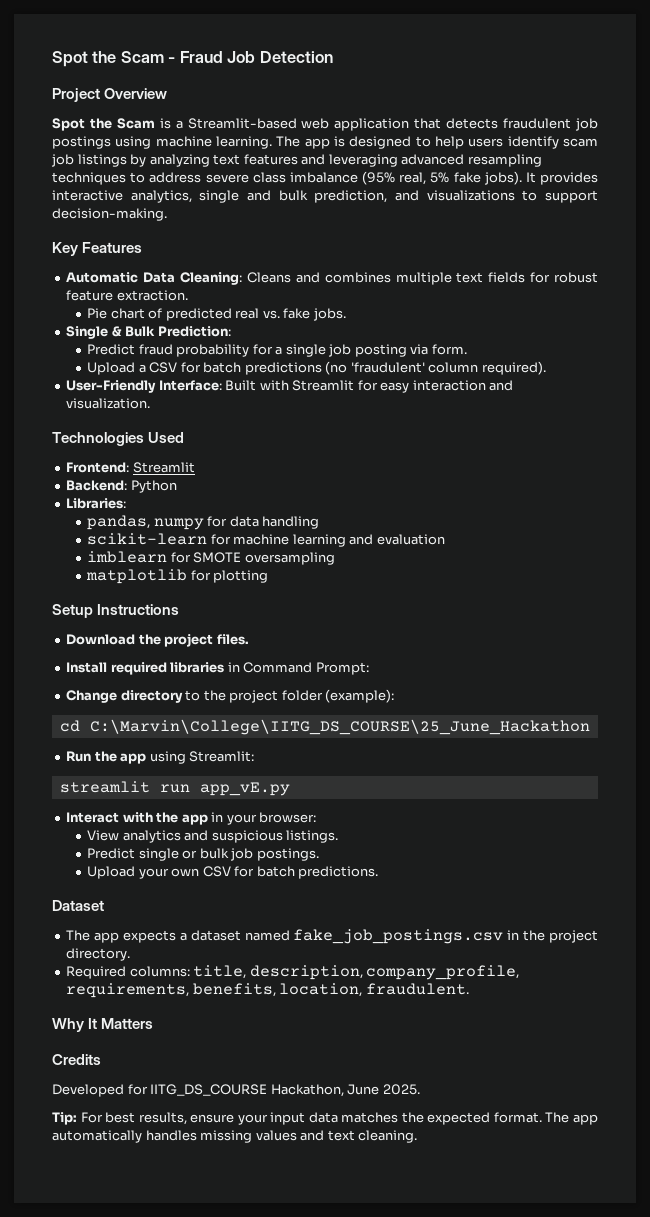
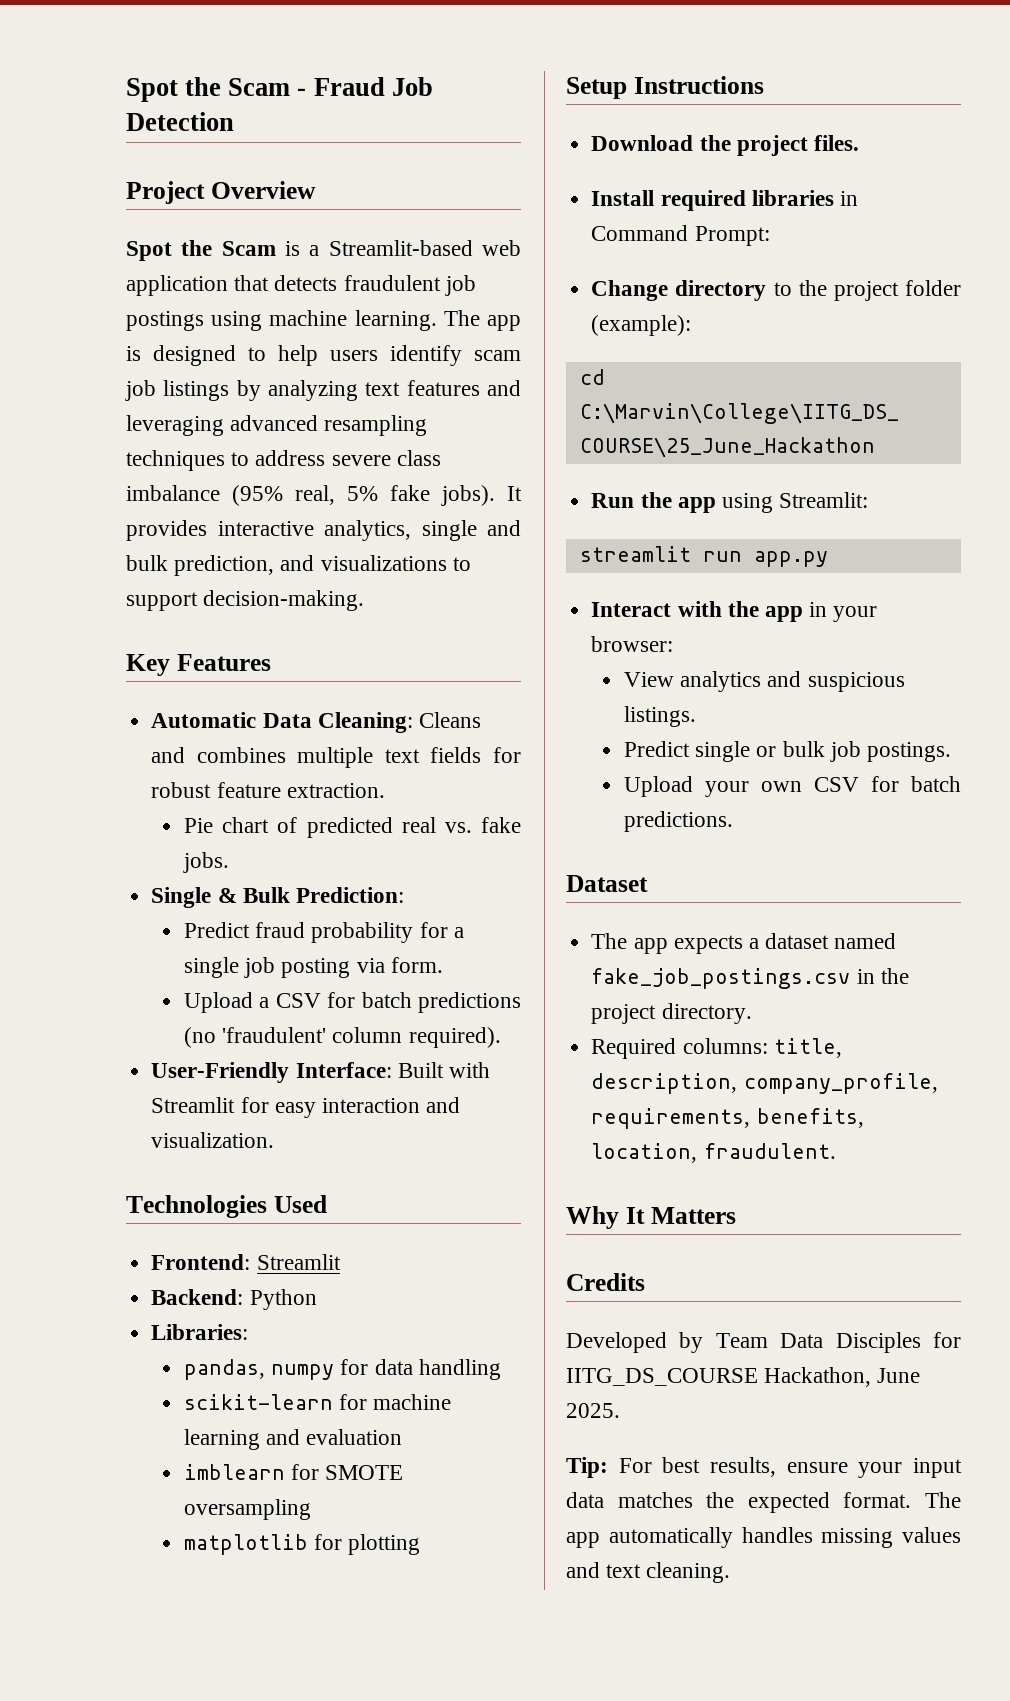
[199,782,290,796] app_vE.py -> [753,551,828,567] app.py
(124, 1090) none -> [679,1332,921,1353] by Team Data Disciples

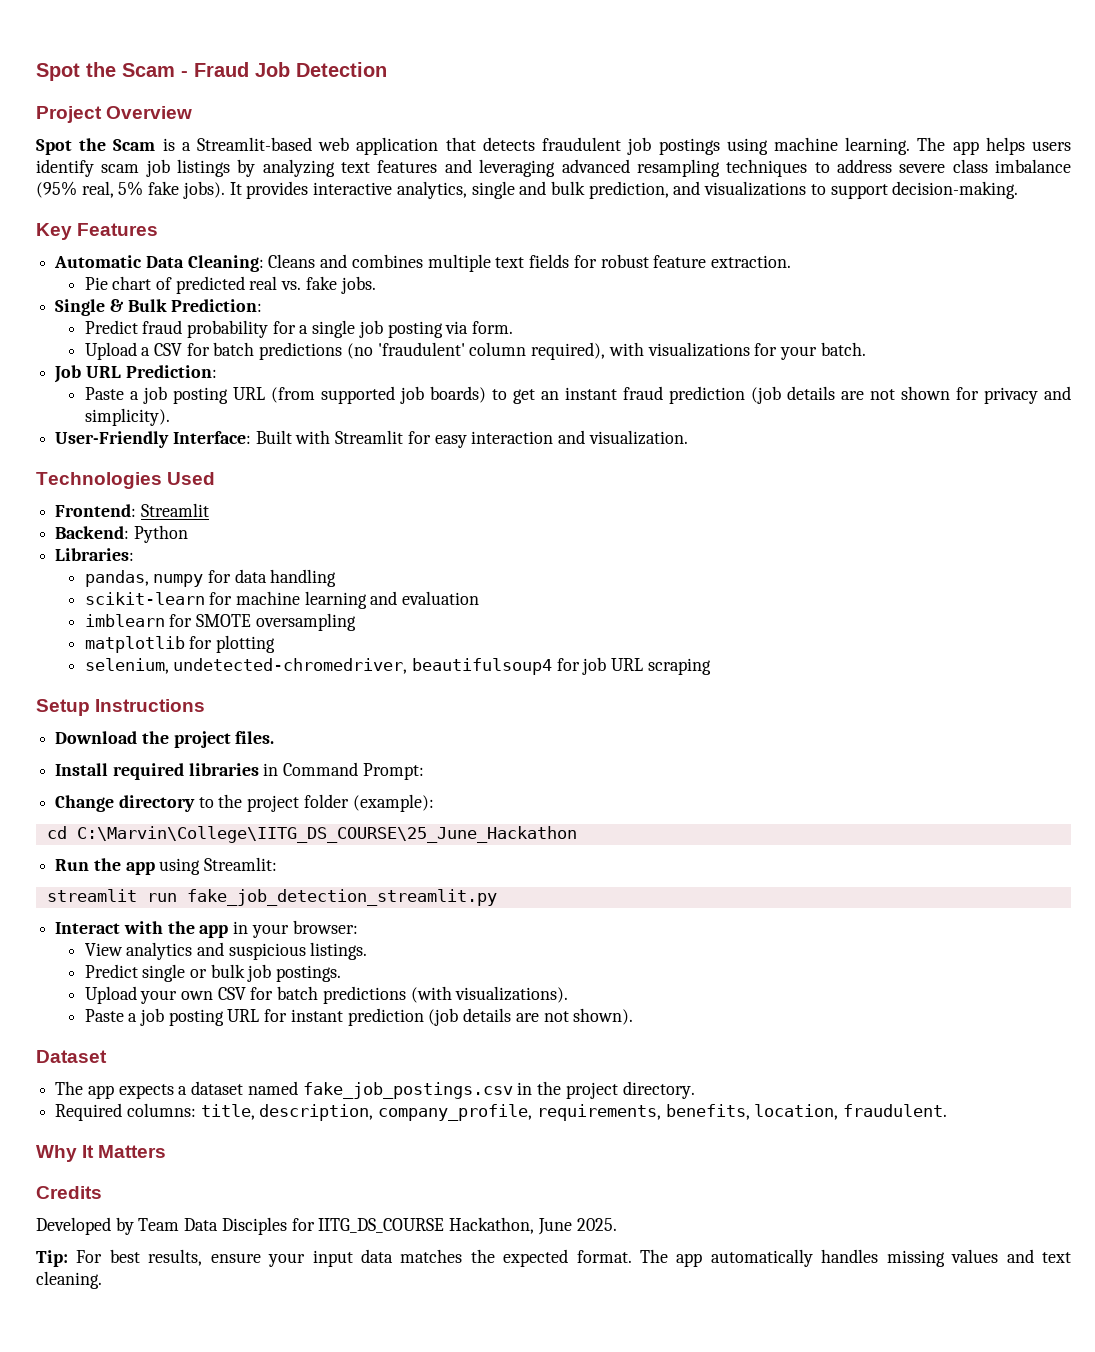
[126,345,318,366] is designed to help -> [985,137,1025,155] helps
[408,1027,501,1048] required). -> [531,342,866,360] [54,365,217,383] [84,386,1072,404] [84,408,170,426] required), with visualizations for your batch. // Job URL Prediction: // Paste a job posting URL (from supported job boards) to get an instant fraud prediction (job details are not shown for privacy and simplicity).
(421, 1544) none -> [84,657,711,675] // selenium, undetected-chromedriver, beautifulsoup4 for job URL scraping
[753,551,828,567] app.py -> [186,889,497,906] fake_job_detection_streamlit.py
[623,811,733,832] predictions. -> [322,986,569,1004] [84,1008,634,1026] predictions (with visualizations). // Paste a job posting URL for instant prediction (job details are not shown).

